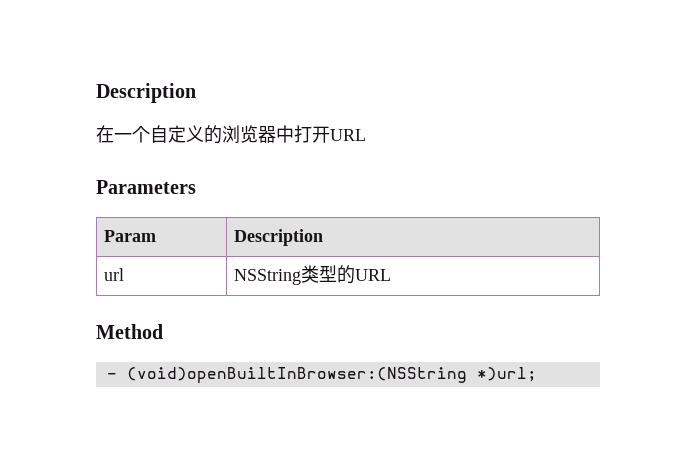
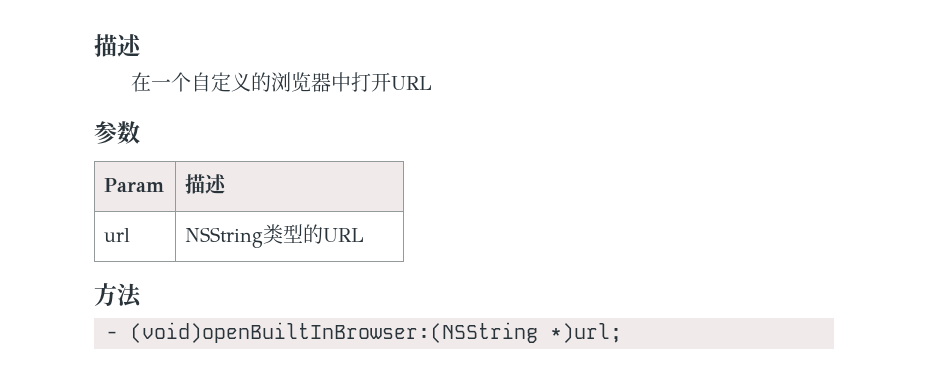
[96,83,196,103] Description -> [94,34,142,57] 描述
[96,180,196,194] Parameters -> [94,121,140,144] 参数
[234,229,324,246] Description -> [185,174,228,194] 描述
[96,324,163,339] Method -> [94,283,142,308] 方法

